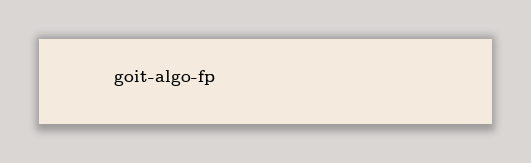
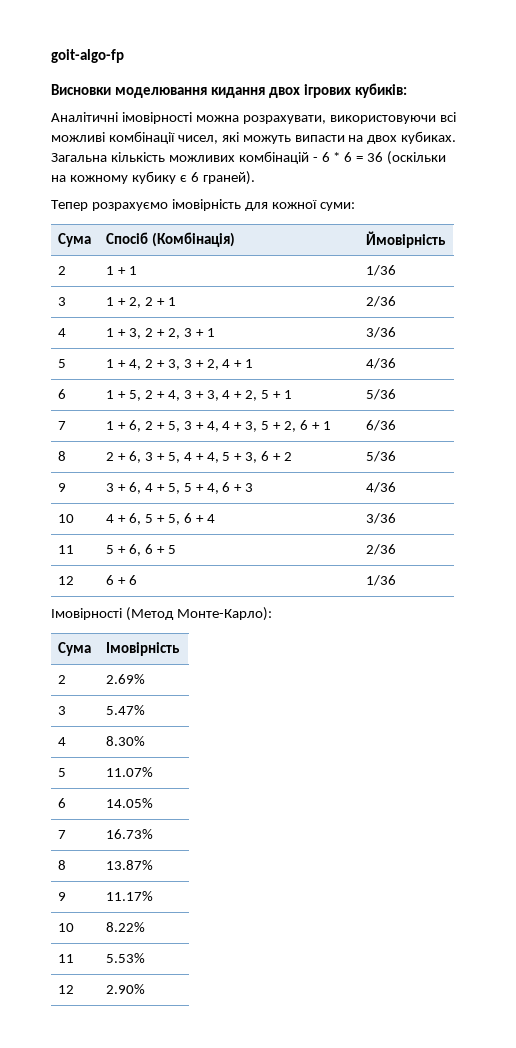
(215, 78) none -> [51,83,407,98] [51,112,456,124] [51,131,457,144] [51,151,447,165] [51,171,255,185] [51,199,355,211] [58,233,92,247] [106,232,236,247] [366,231,447,248] [58,266,67,275] [106,266,138,275] [366,265,397,276] [58,297,67,306] [106,297,176,308] [366,296,397,307] [58,328,67,337] [106,328,215,339] [366,327,397,338] [58,359,67,368] [106,359,254,370] [366,358,397,369] [58,389,67,399] [106,390,293,401] [366,389,397,400] [58,421,67,430] [106,420,331,432] [366,420,397,431] [58,451,67,461] [106,451,293,463] [366,451,397,462] [58,483,67,492] [106,482,254,494] [366,482,397,493] [58,514,75,523] [106,513,215,525] [366,513,397,524] [58,545,75,554] [106,544,176,556] [366,544,397,555] [58,576,75,585] [106,575,138,585] [366,575,397,586] [51,607,272,621] [58,642,92,656] [106,642,181,656] [58,675,67,684] [106,674,146,684] [58,706,67,715] [106,705,146,715] [58,737,67,746] [106,736,146,746] [58,768,67,777] [106,767,154,777] [58,798,67,808] [106,798,154,808] [58,830,67,839] [106,829,154,839] [58,860,67,870] [106,860,154,870] [58,892,67,901] [106,891,154,901] [58,923,75,932] [106,922,146,932] [58,954,75,963] [106,953,146,963] [58,985,75,994] [106,984,146,994] // Висновки моделювання кидання двох ігрових кубиків: // Аналітичні імовірності можна розрахувати, використовуючи всі можливі комбінації чисел, які можуть випасти на двох кубиках. Загальна кількість можливих комбінацій - 6 * 6 = 36 (оскільки на кожному кубику є 6 граней). // Тепер розрахуємо імовірність для кожної суми: // Сума | Спосіб (Комбінація) | Ймовірність // 2 | 1 + 1 | 1/36 // 3 | 1 + 2, 2 + 1 | 2/36 // 4 | 1 + 3, 2 + 2, 3 + 1 | 3/36 // 5 | 1 + 4, 2 + 3, 3 + 2, 4 + 1 | 4/36 // 6 | 1 + 5, 2 + 4, 3 + 3, 4 + 2, 5 + 1 | 5/36 // 7 | 1 + 6, 2 + 5, 3 + 4, 4 + 3, 5 + 2, 6 + 1 | 6/36 // 8 | 2 + 6, 3 + 5, 4 + 4, 5 + 3, 6 + 2 | 5/36 // 9 | 3 + 6, 4 + 5, 5 + 4, 6 + 3 | 4/36 // 10 | 4 + 6, 5 + 5, 6 + 4 | 3/36 // 11 | 5 + 6, 6 + 5 | 2/36 // 12 | 6 + 6 | 1/36 // Імовірності (Метод Монте-Карло): // Сума | Імовірність // 2 | 2.69% // 3 | 5.47% // 4 | 8.30% // 5 | 11.07% // 6 | 14.05% // 7 | 16.73% // 8 | 13.87% // 9 | 11.17% // 10 | 8.22% // 11 | 5.53% // 12 | 2.90%

